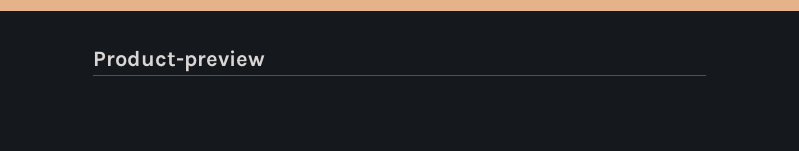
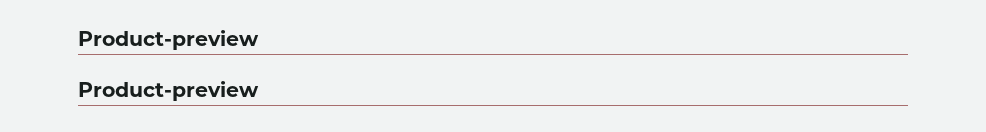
[93,50,265,72] Product-preview -> [78,30,259,50] [78,81,259,101] Product-preview // Product-preview

